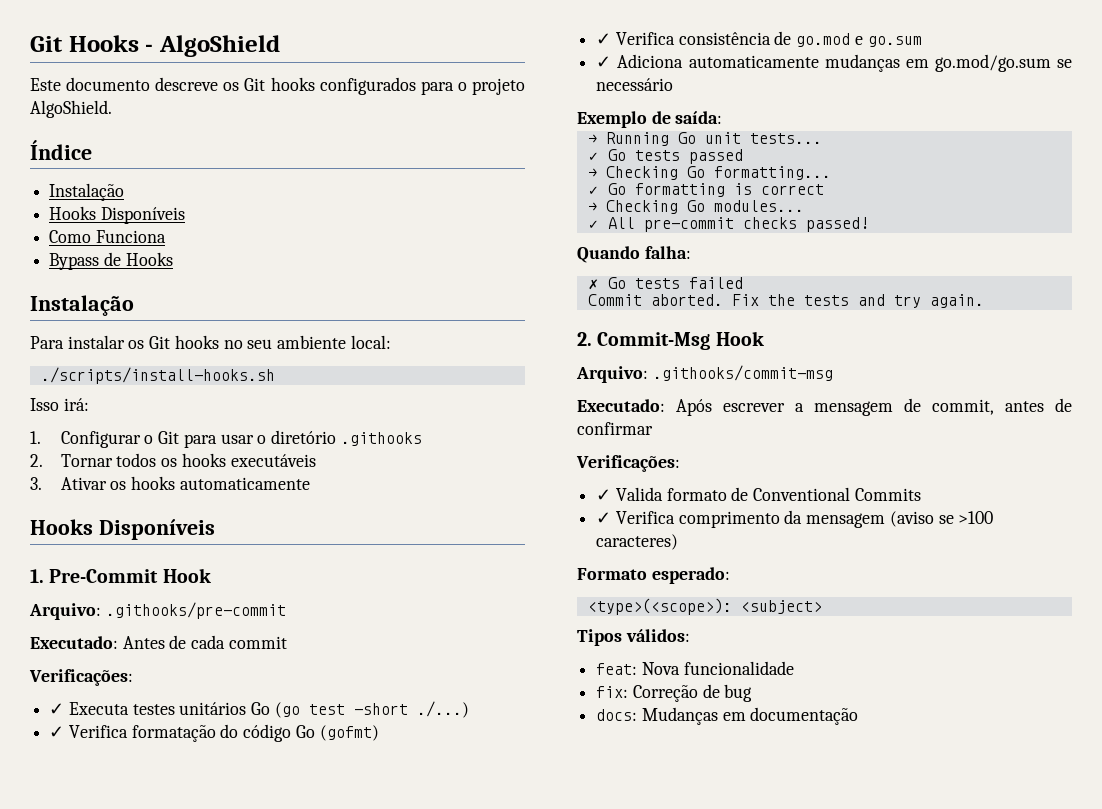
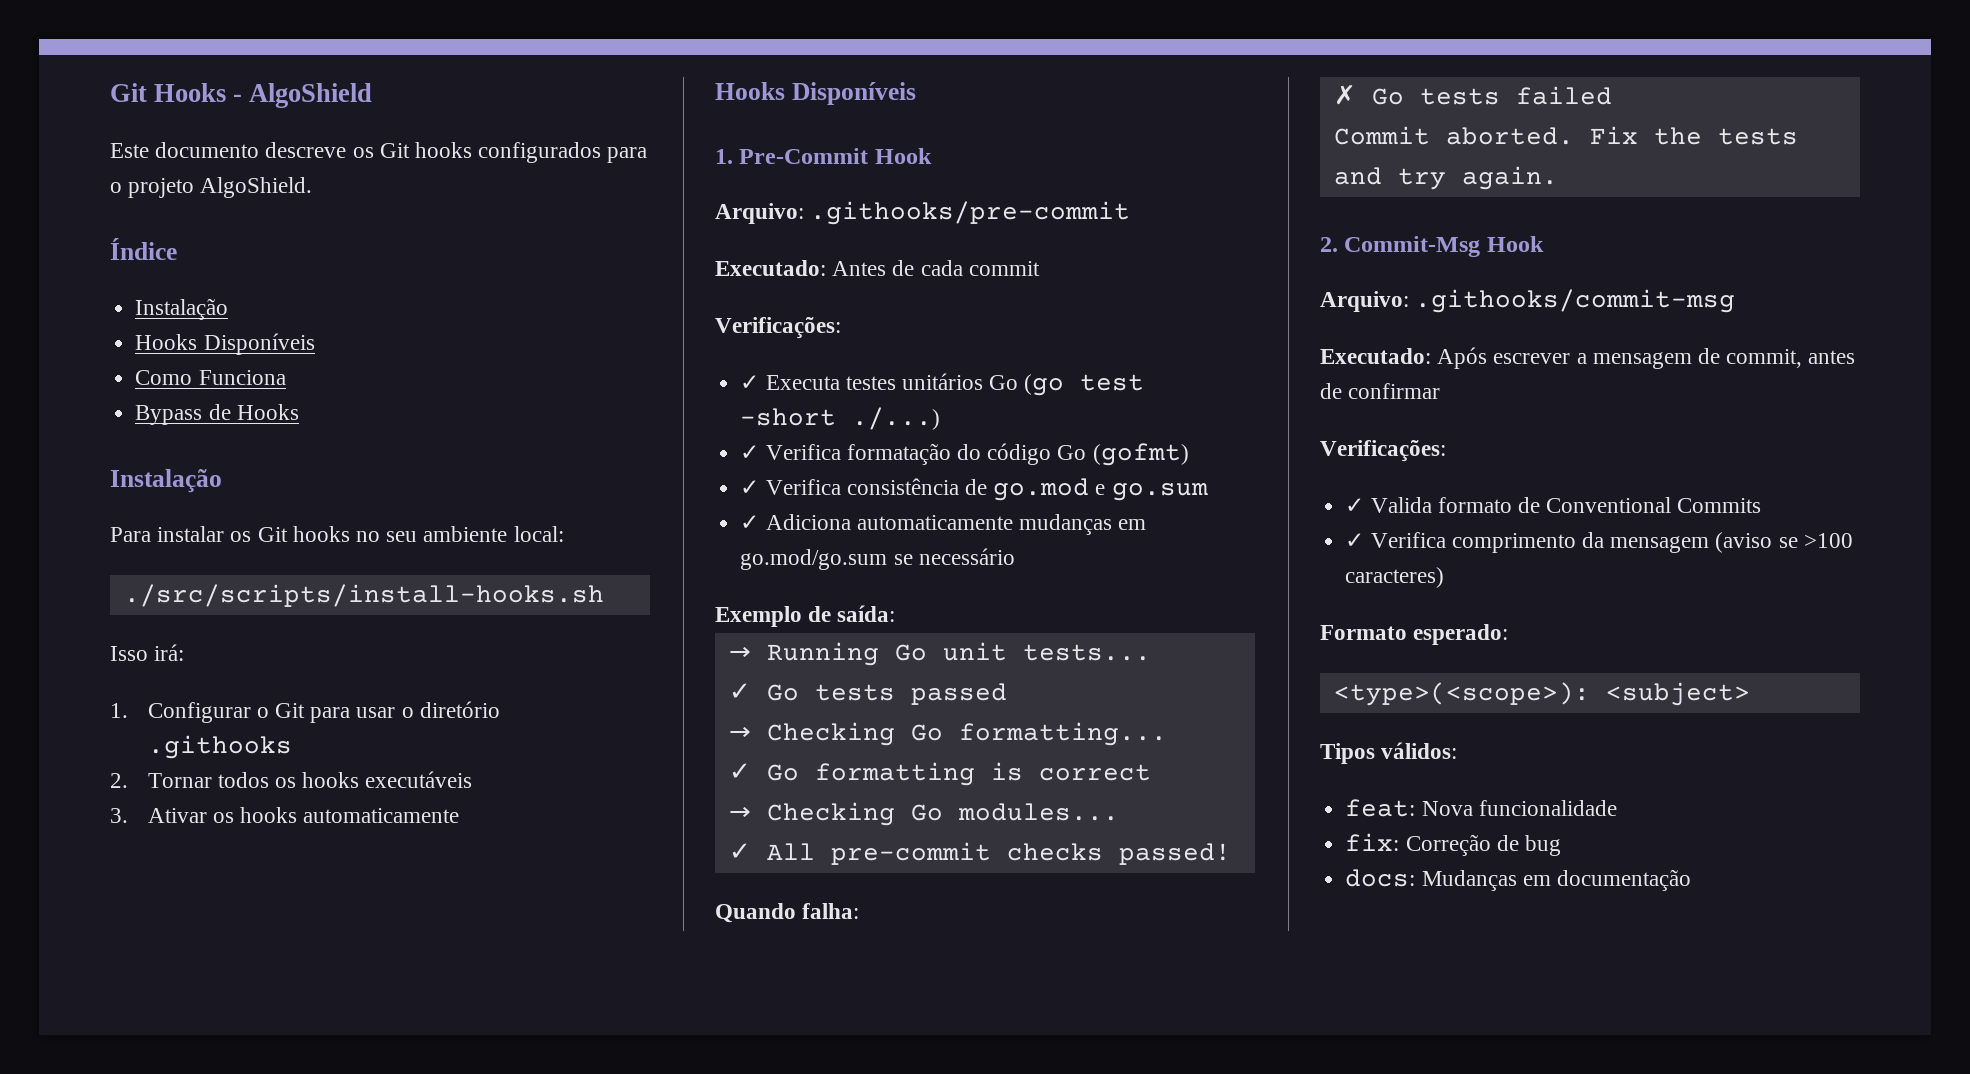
[40,367,275,384] ./scripts/install-hooks.sh -> [123,584,604,607] ./src/scripts/install-hooks.sh

